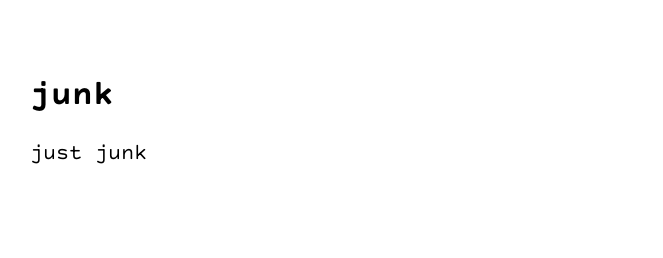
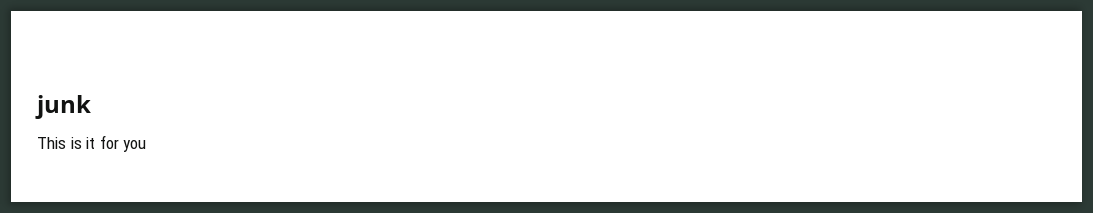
[30,144,147,164] just junk -> [37,135,147,152] This is it for you

